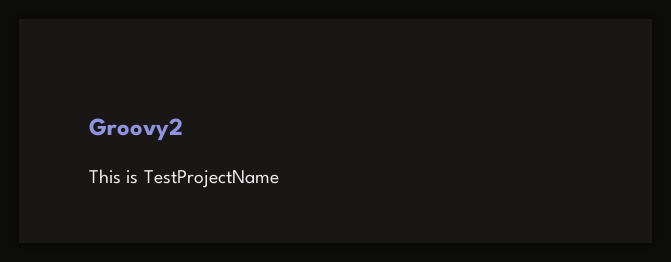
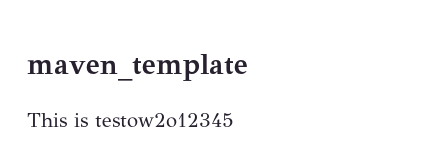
[89,118,183,141] Groovy2 -> [27,54,248,81] maven_template
[143,170,279,188] TestProjectName -> [95,113,234,128] testow2o12345

